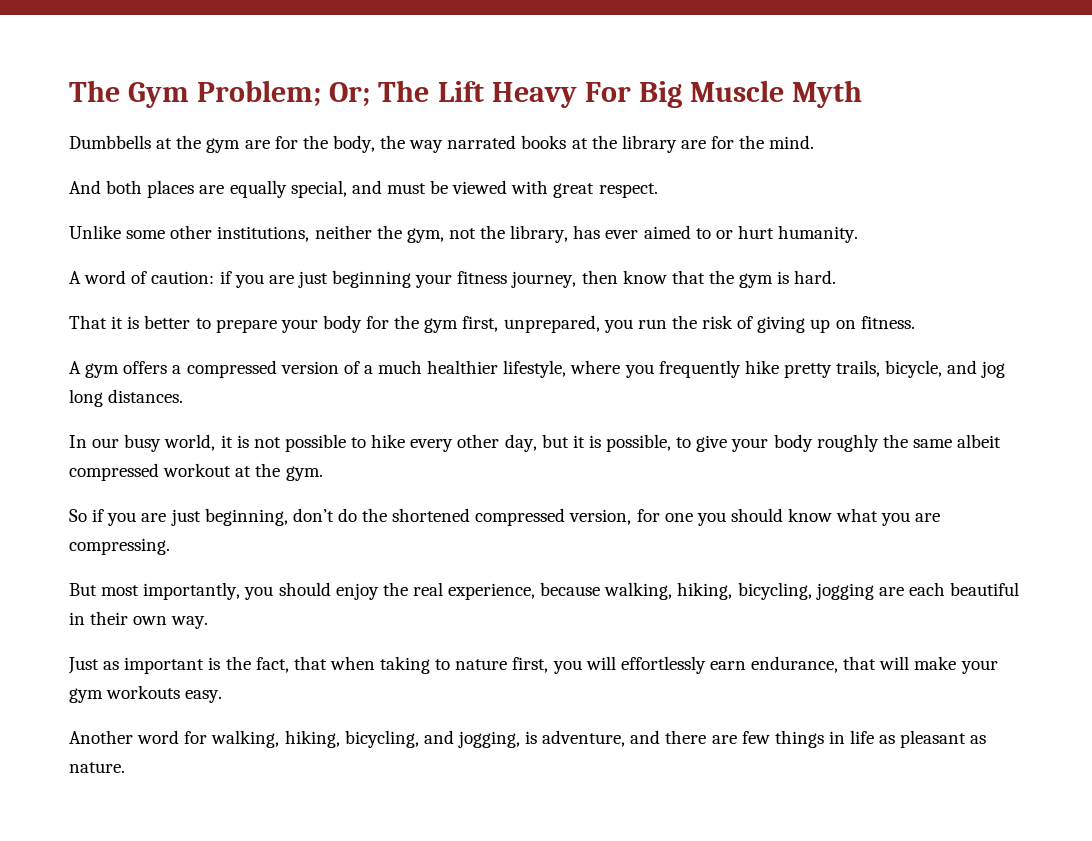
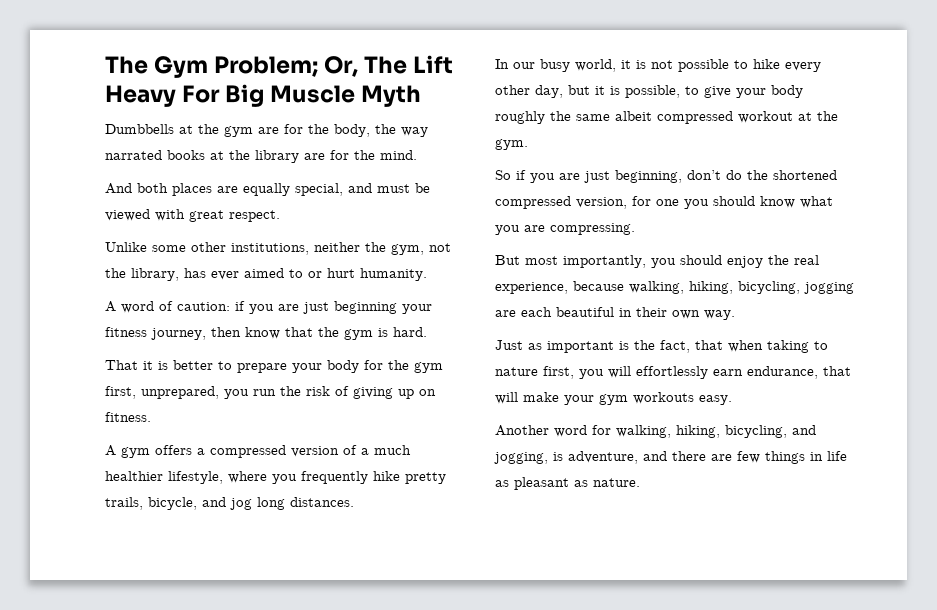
[329,82,371,107] Or; -> [324,56,359,77] Or,

